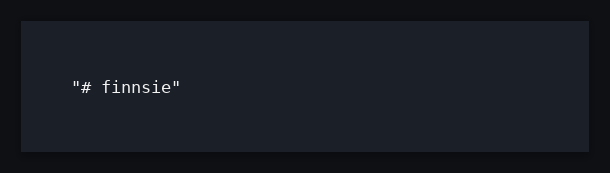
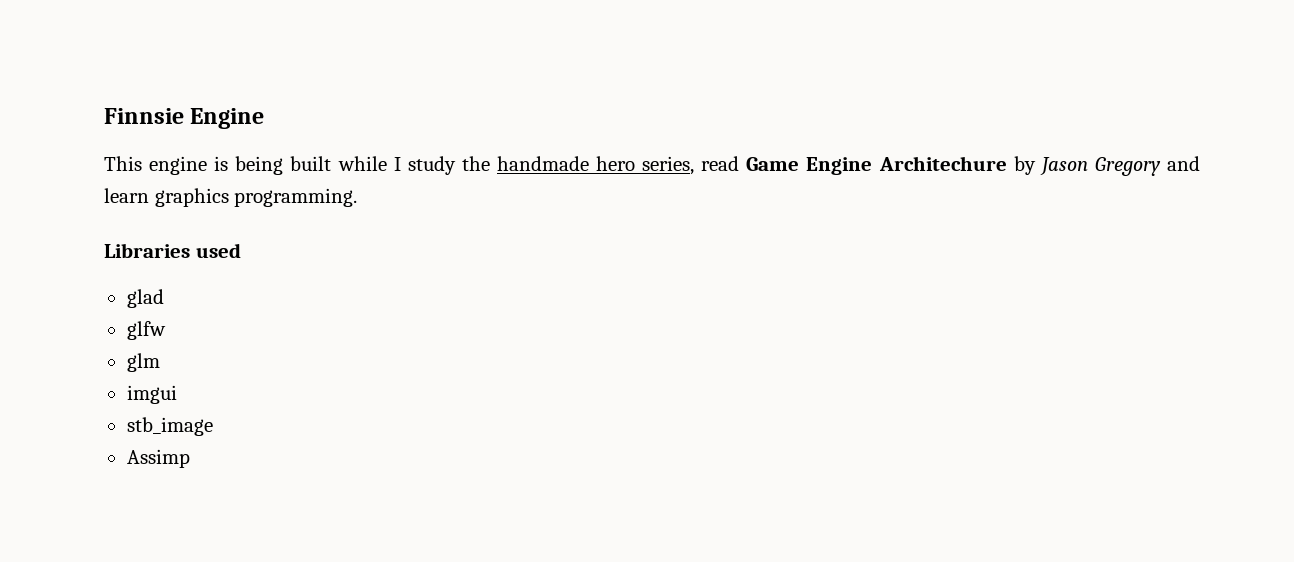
[71,80,181,93] "# finnsie" -> [104,108,265,129] [104,156,1200,176] [104,188,358,207] [104,243,241,258] [126,289,164,308] [126,321,166,340] [126,353,160,372] [126,385,177,404] [126,417,213,436] [126,449,190,468] Finnsie Engine // This engine is being built while I study the handmade hero series, read Game Engine Architechure by Jason Gregory and learn graphics programming. // Libraries used // glad // glfw // glm // imgui // stb_image // Assimp

